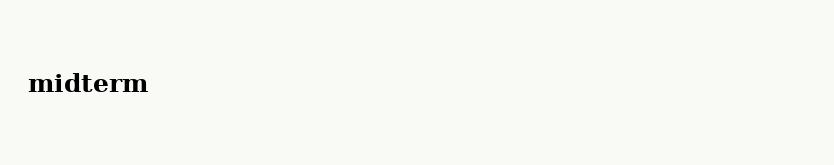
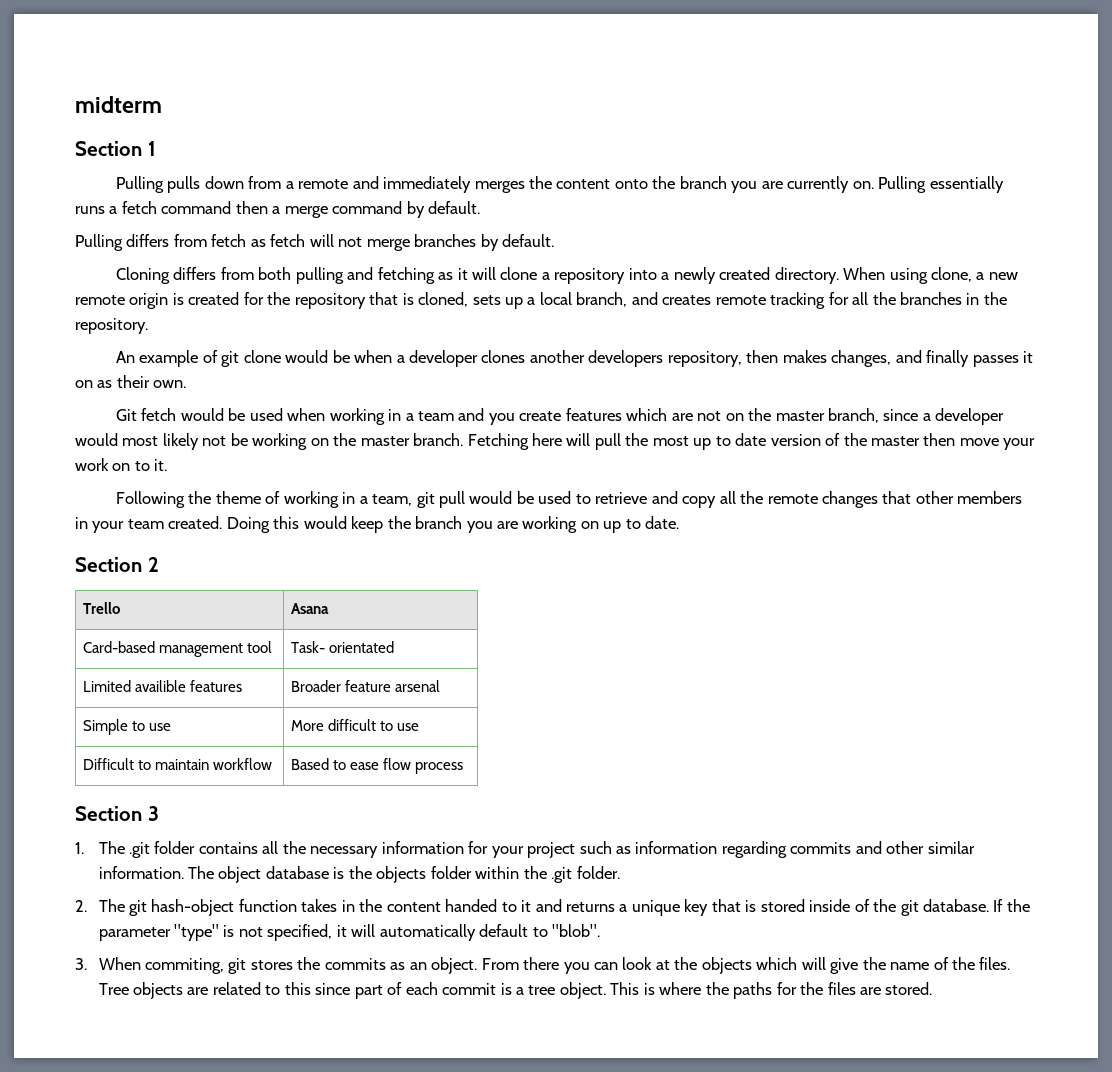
(148, 82) none -> [75,141,156,156] [115,176,1004,193] [75,201,481,218] [75,234,555,251] [115,267,1018,284] [75,292,1007,309] [75,318,148,334] [115,350,1034,367] [75,375,187,388] [115,408,1005,425] [75,433,1036,450] [75,458,168,471] [115,491,1023,508] [75,516,680,533] [75,557,159,572] [82,602,120,614] [290,603,329,614] [82,641,272,657] [290,641,394,653] [82,680,242,692] [290,680,440,692] [82,719,171,735] [290,719,419,731] [82,758,272,770] [290,758,463,774] [75,806,159,821] [75,841,975,858] [98,866,620,883] [75,899,1030,916] [98,924,601,941] [75,957,1011,974] [98,982,933,999] // Section 1 // Pulling pulls down from a remote and immediately merges the content onto the branch you are currently on. Pulling essentially runs a fetch command then a merge command by default. // Pulling differs from fetch as fetch will not merge branches by default. // Cloning differs from both pulling and fetching as it will clone a repository into a newly created directory. When using clone, a new remote origin is created for the repository that is cloned, sets up a local branch, and creates remote tracking for all the branches in the repository. // An example of git clone would be when a developer clones another developers repository, then makes changes, and finally passes it on as their own. // Git fetch would be used when working in a team and you create features which are not on the master branch, since a developer would most likely not be working on the master branch. Fetching here will pull the most up to date version of the master then move your work on to it. // Following the theme of working in a team, git pull would be used to retrieve and copy all the remote changes that other members in your team created. Doing this would keep the branch you are working on up to date. // Section 2 // Trello | Asana // Card-based management tool | Task- orientated // Limited availible features | Broader feature arsenal // Simple to use | More difficult to use // Difficult to maintain workflow | Based to ease flow process // Section 3 // 1. The .git folder contains all the necessary information for your project such as information regarding commits and other similar information. The object database is the objects folder within the .git folder. // 2. The git hash-object function takes in the content handed to it and returns a unique key that is stored inside of the git database. If the parameter "type" is not specified, it will automatically default to "blob". // 3. When commiting, git stores the commits as an object. From there you can look at the objects which will give the name of the files. Tree objects are related to this since part of each commit is a tree object. This is where the paths for the files are stored.

